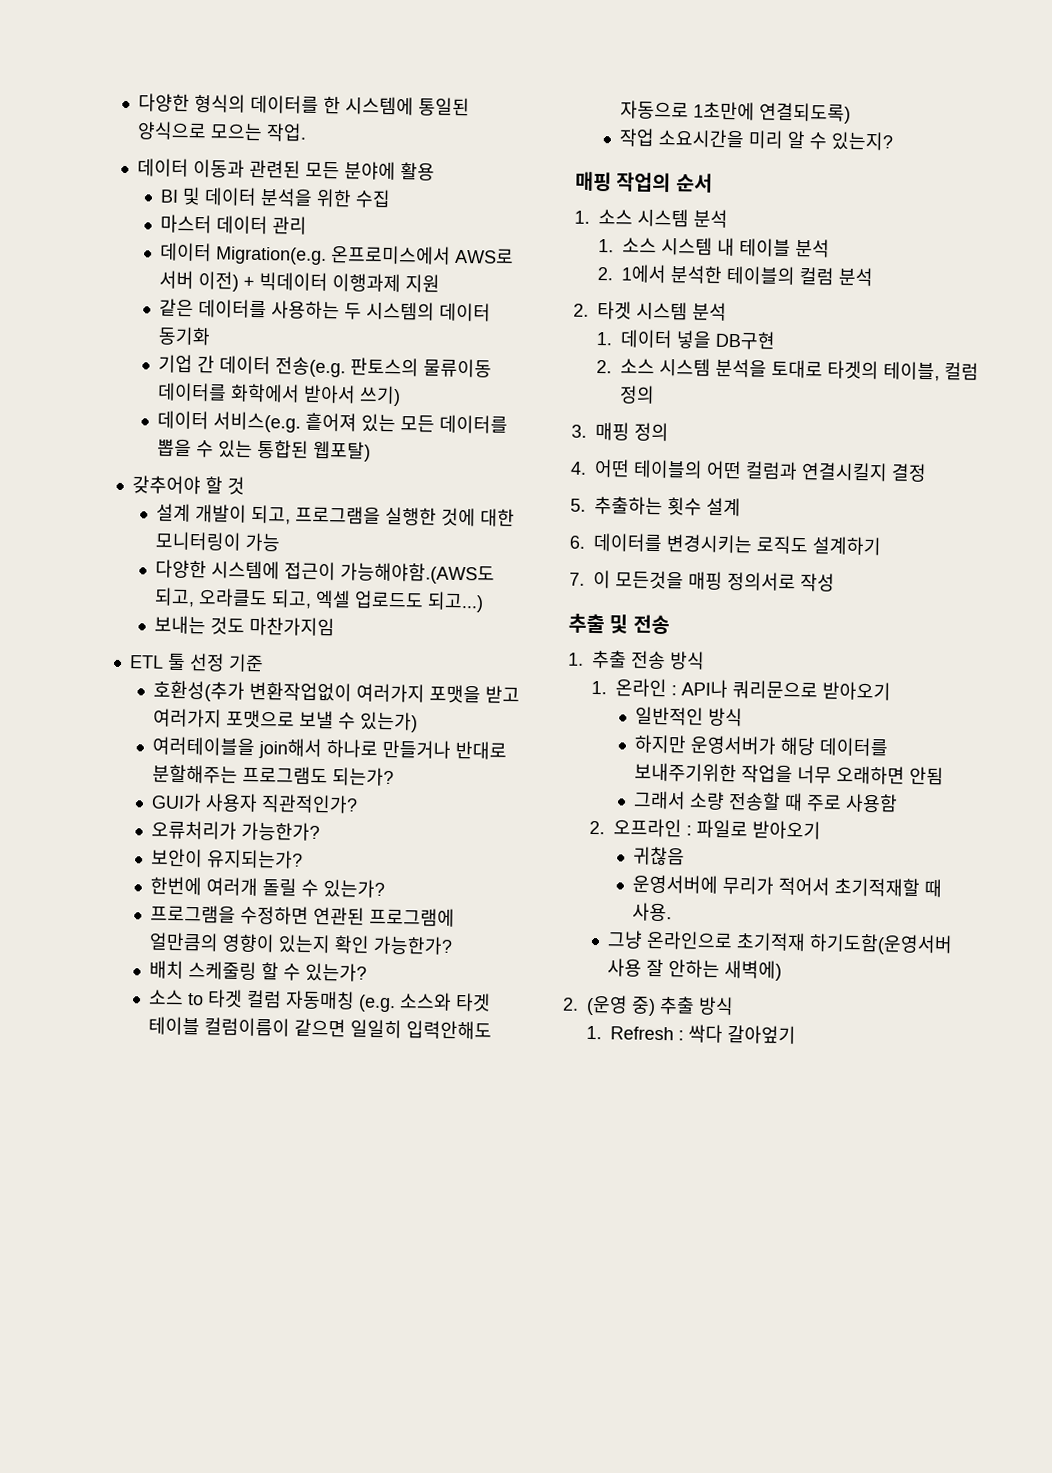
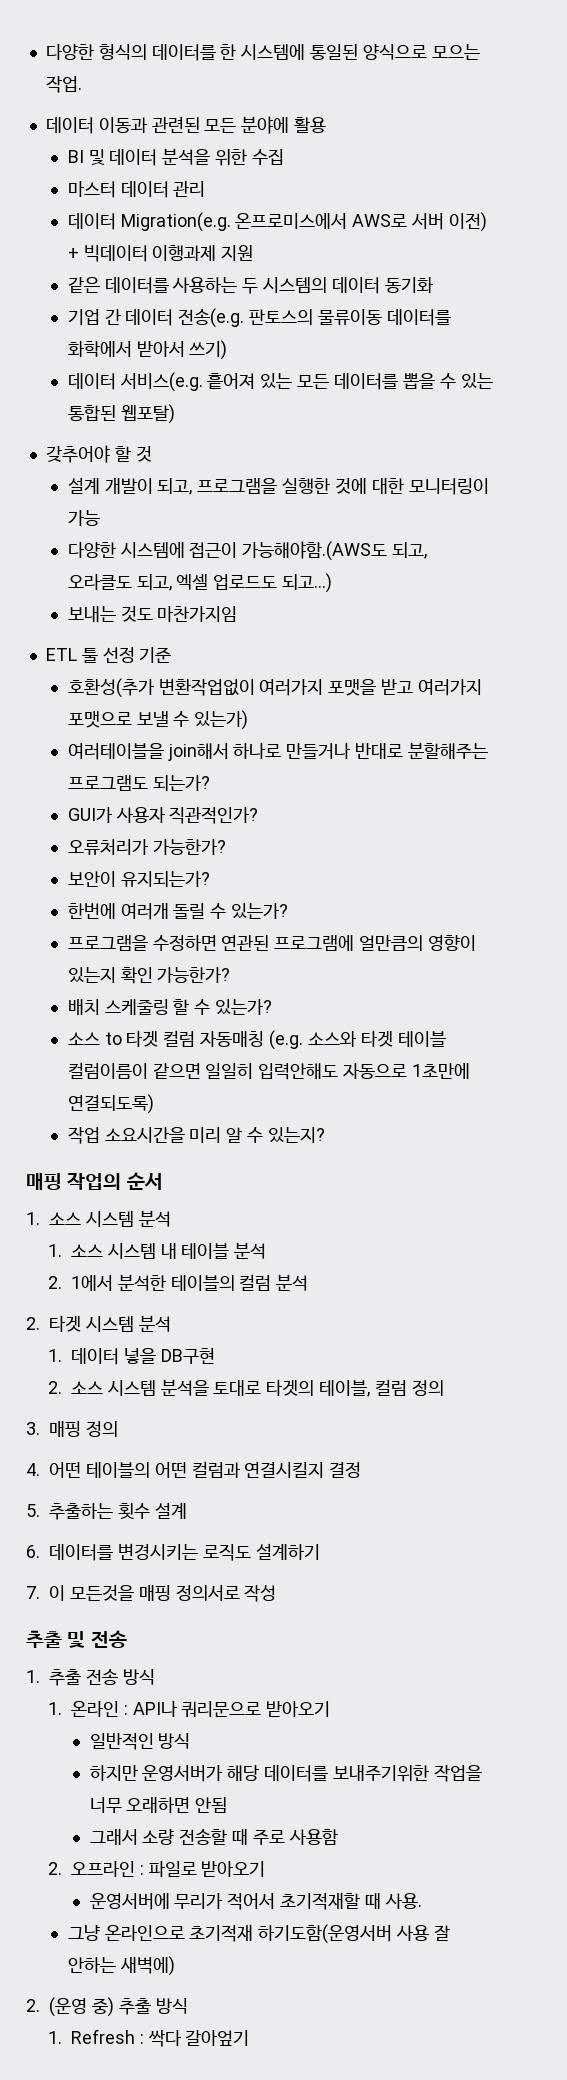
[632,846,685,866] // 귀찮음 -> (266, 1869) none

